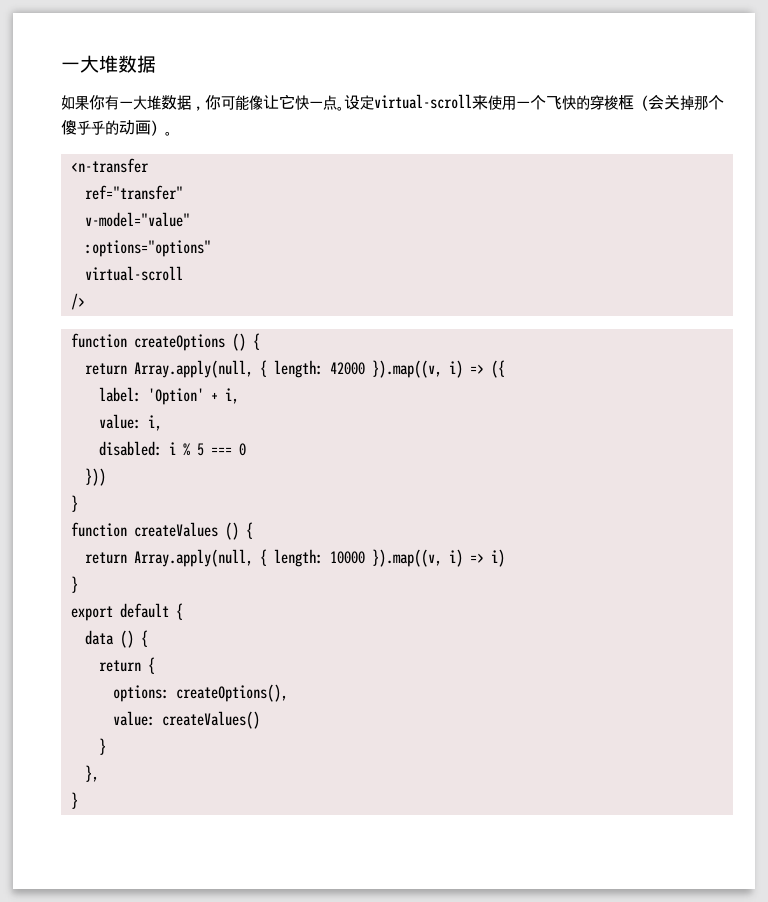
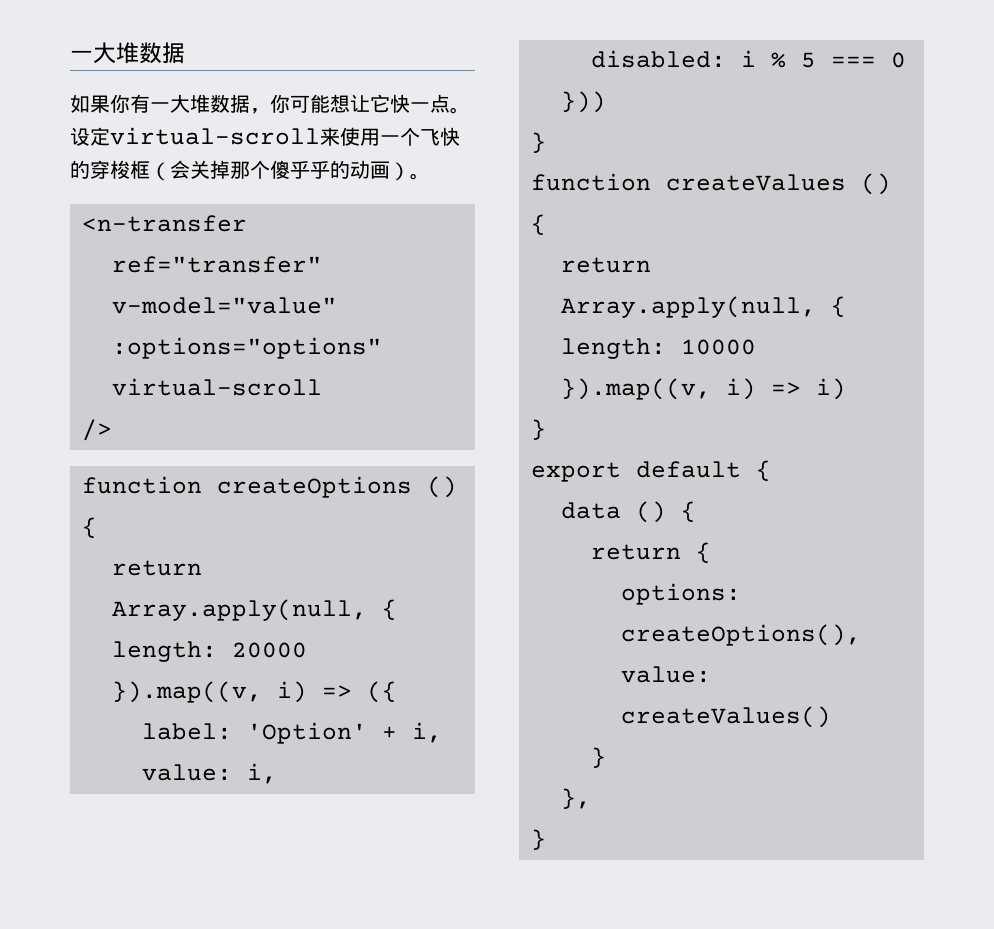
[249,95,263,110] 像 -> [330,94,350,113] 想
[329,362,365,375] 42000 -> [232,642,307,658] 20000

